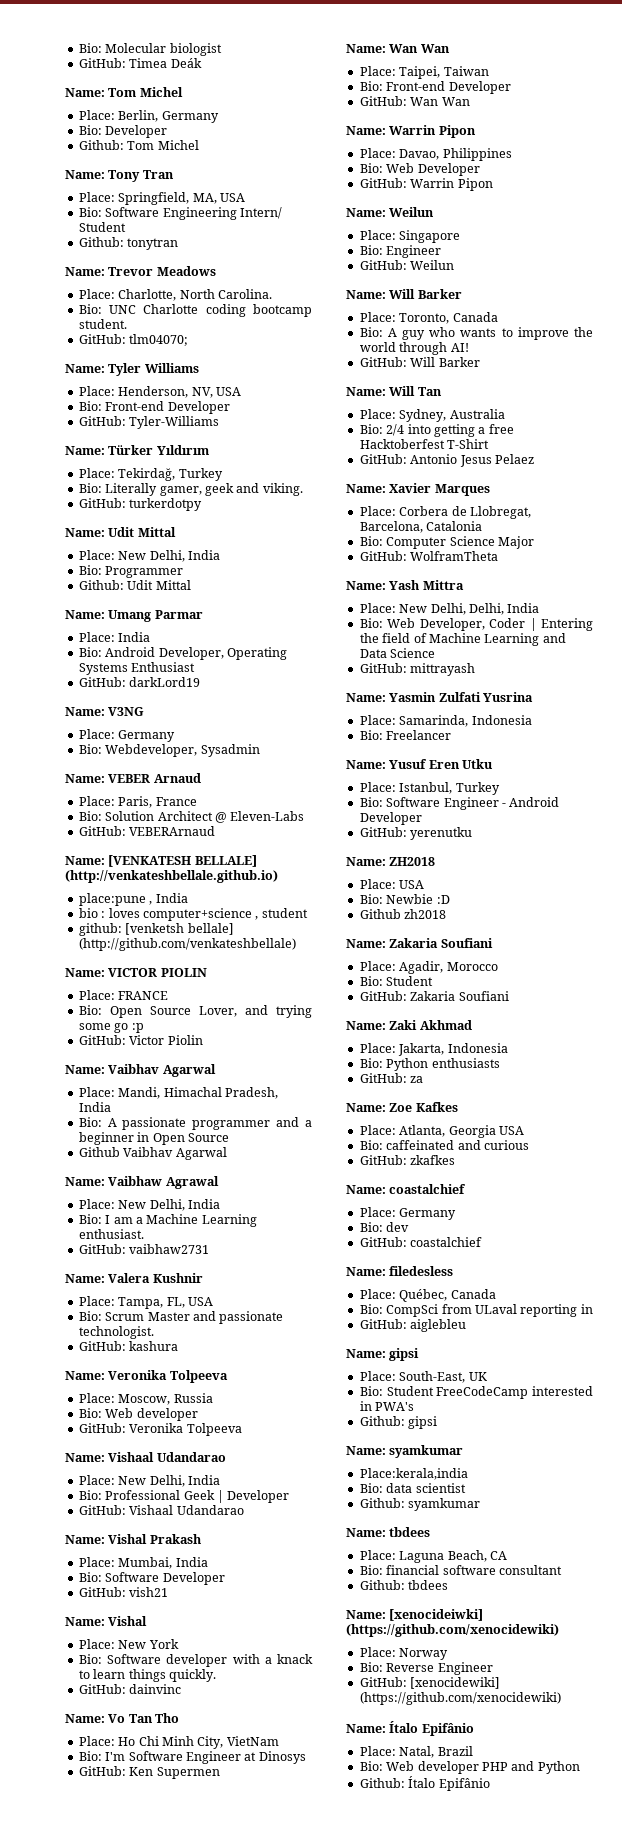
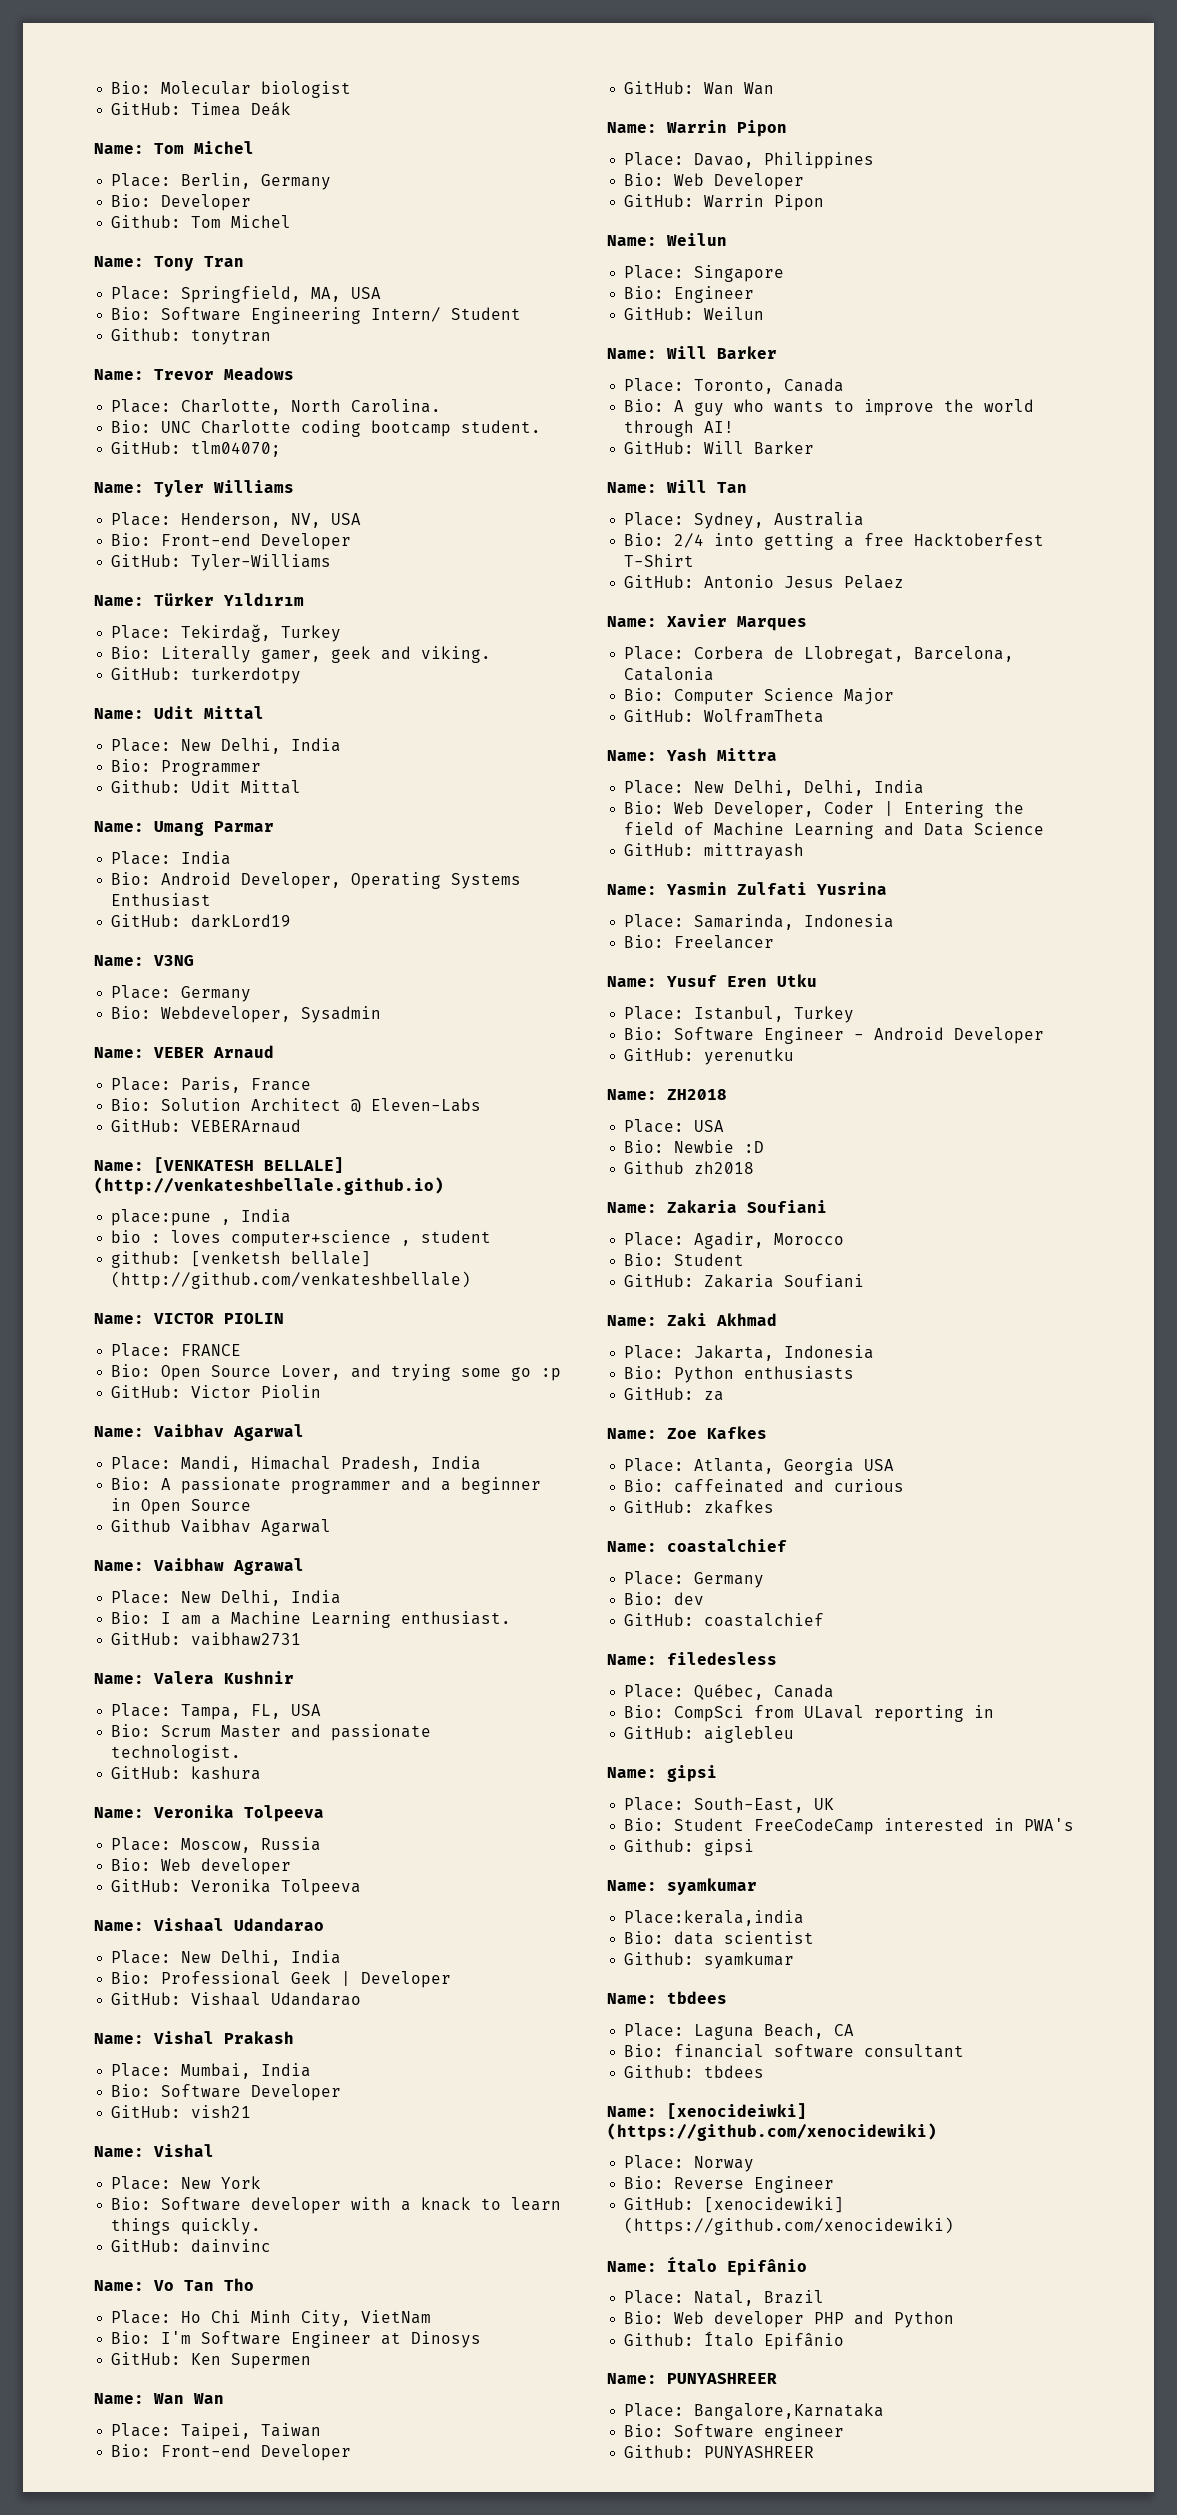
(490, 1784) none -> [607,2373,777,2384] [624,2403,885,2420] [624,2424,845,2441] [624,2445,815,2458] // Name: PUNYASHREER // Place: Bangalore,Karnataka // Bio: Software engineer // Github: PUNYASHREER

